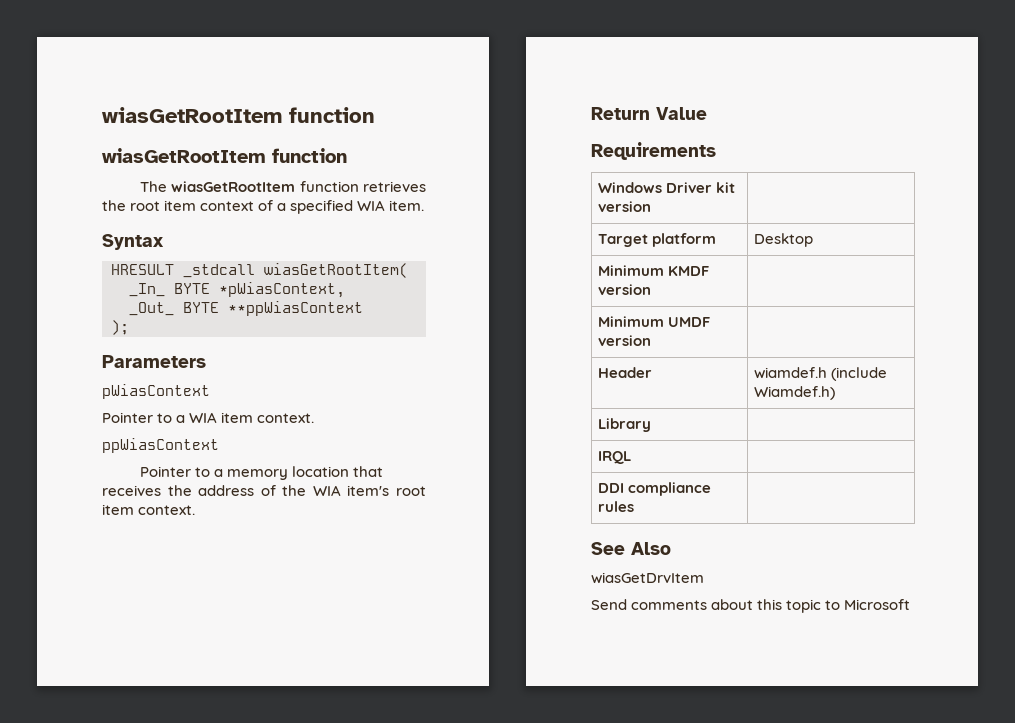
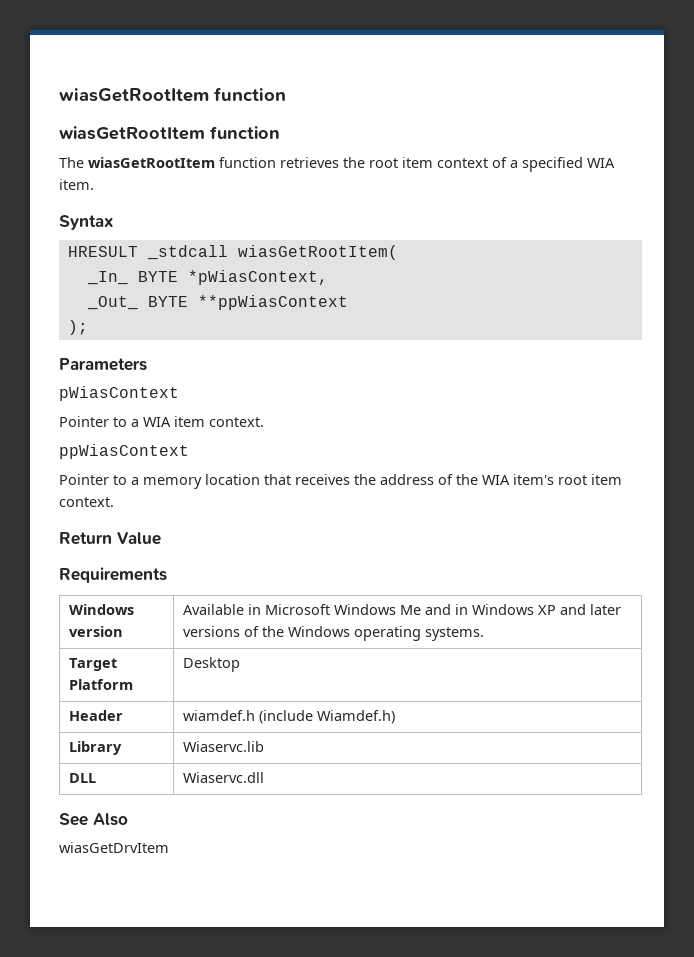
[666,182,736,193] [598,201,652,212] Driver kit version | -> [68,626,123,637] [182,604,621,615] [182,626,484,641] version | Available in Microsoft Windows Me and in Windows XP and later versions of the Windows operating systems.
[652,233,717,247] platform -> [68,679,133,690] Platform
[598,265,710,276] [598,284,652,295] [598,316,711,327] [598,335,652,346] // Minimum KMDF version | // Minimum UMDF version | -> (240, 664) none
[598,451,632,464] [598,482,712,496] [598,501,635,512] // IRQL | // DDI compliance rules | -> [182,741,264,752] [68,773,96,783] [182,772,264,783] Wiaservc.lib // DLL | Wiaservc.dll
[591,599,911,613] // Send comments about this topic to Microsoft -> (169, 847) none

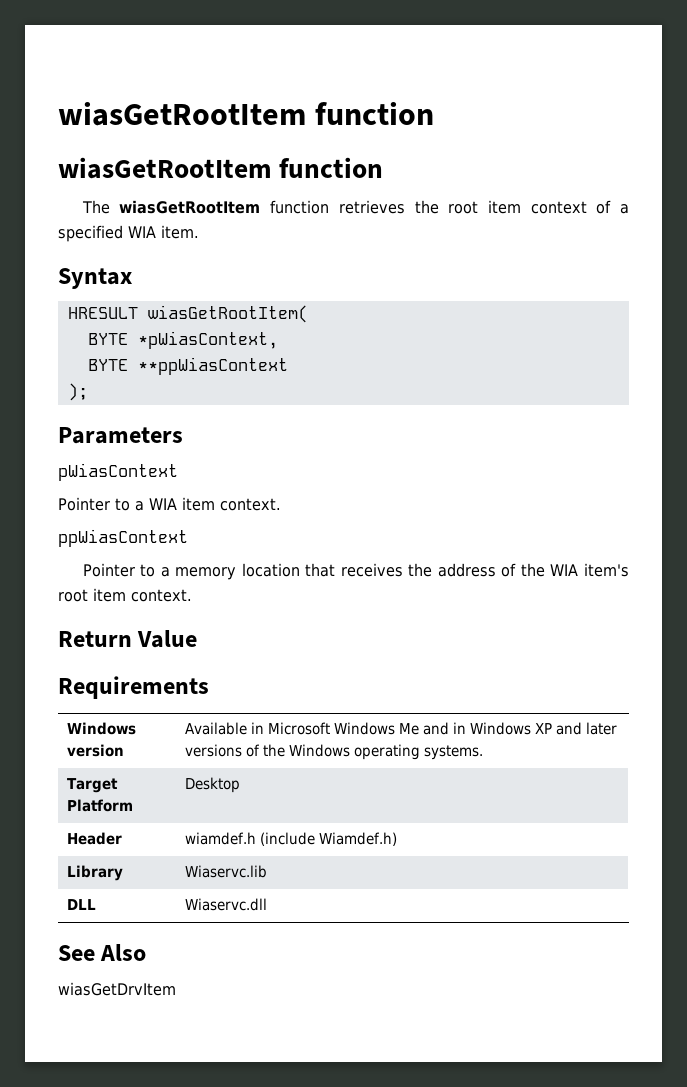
[146,245,228,260] _stdcall -> (138, 313) none
[86,271,128,285] _In_ -> (308, 314) none
[86,296,138,310] _Out_ -> (278, 340) none

